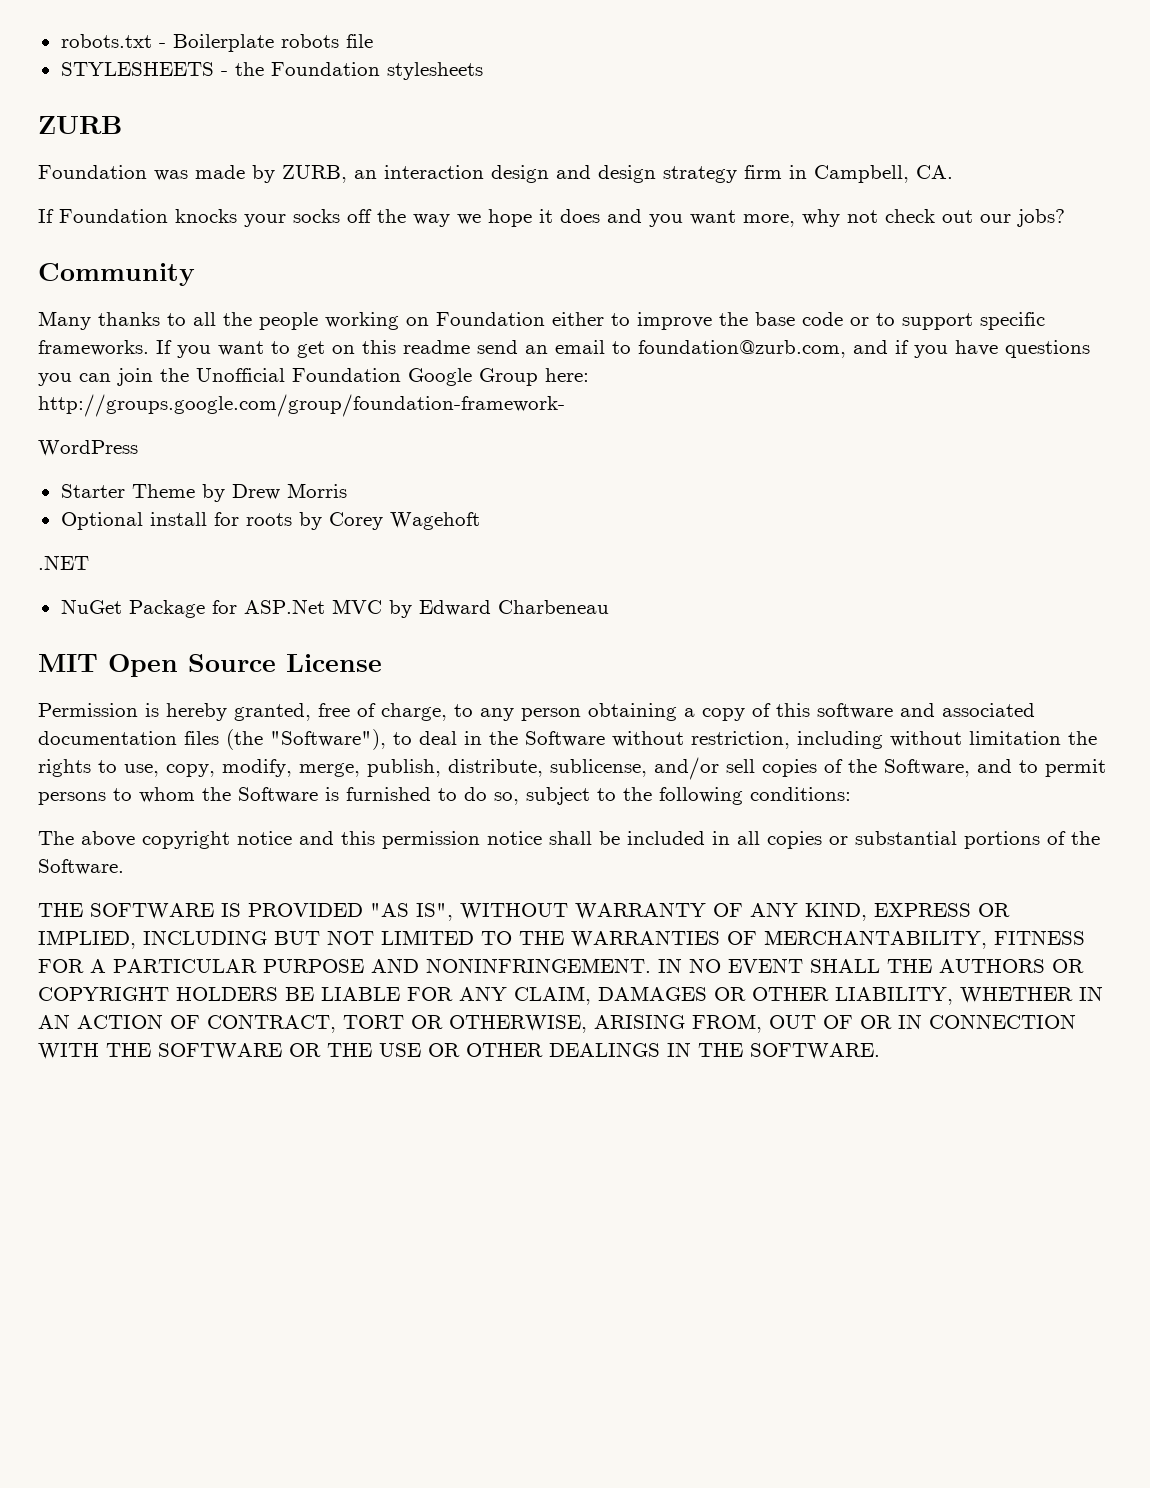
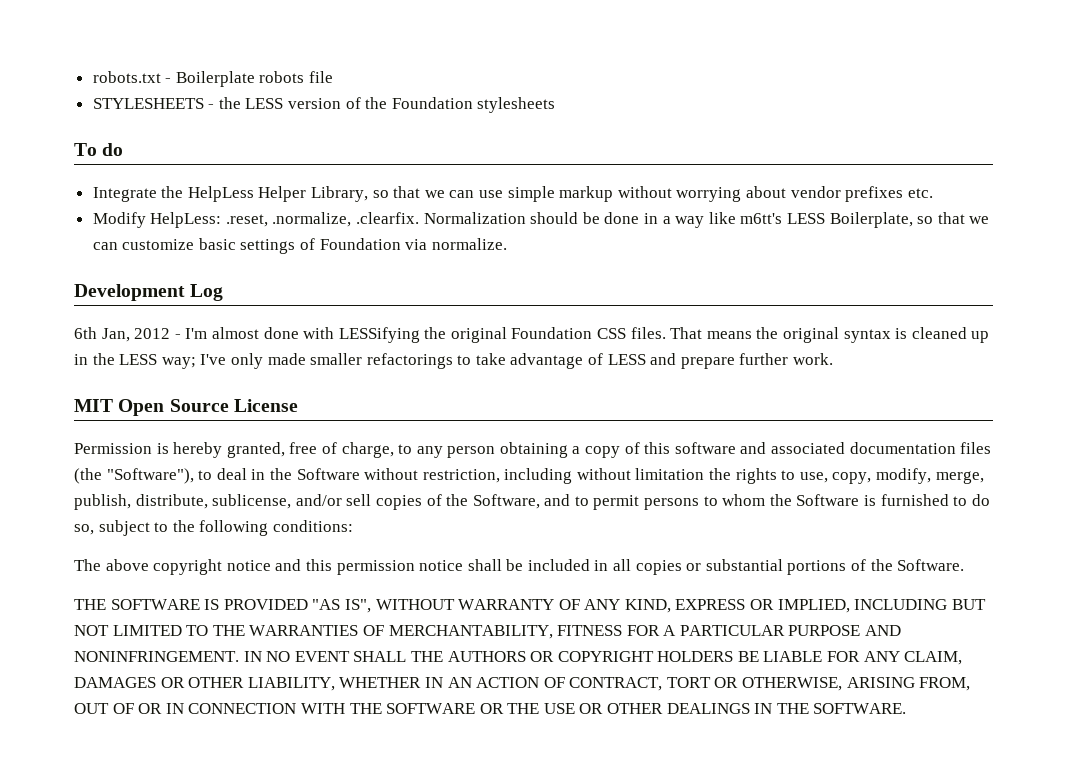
[270,62,483,80] [38,116,122,134] [38,165,953,183] [38,209,1065,227] [38,263,195,286] [38,311,1045,330] [38,340,1090,358] [38,368,589,386] [38,394,565,417] [38,440,138,456] [60,483,347,502] [60,512,480,530] [38,555,89,570] [60,599,609,618] Foundation stylesheets // ZURB // Foundation was made by ZURB, an interaction design and design strategy firm in Campbell, CA. // If Foundation knocks your socks off the way we hope it does and you want more, why not check out our jobs? // Community // Many thanks to all the people working on Foundation either to improve the base code or to support specific frameworks. If you want to get on this readme send an email to foundation@zurb.com, and if you have questions you can join the Unofficial Foundation Google Group here: http://groups.google.com/group/foundation-framework- // WordPress // Starter Theme by Drew Morris // Optional install for roots by Corey Wagehoft // .NET // NuGet Package for ASP.Net MVC by Edward Charbeneau -> [245,97,556,113] [74,143,124,156] [92,186,933,202] [92,212,990,228] [92,238,507,254] [74,284,224,301] [74,327,990,343] [74,353,834,369] LESS version of the Foundation stylesheets // To do // Integrate the HelpLess Helper Library, so that we can use simple markup without worrying about vendor prefixes etc. // Modify HelpLess: .reset, .normalize, .clearfix. Normalization should be done in a way like m6tt's LESS Boilerplate, so that we can customize basic settings of Foundation via normalize. // Development Log // 6th Jan, 2012 - I'm almost done with LESSifying the original Foundation CSS files. That means the original syntax is cleaned up in the LESS way; I've only made smaller refactorings to take advantage of LESS and prepare further work.

